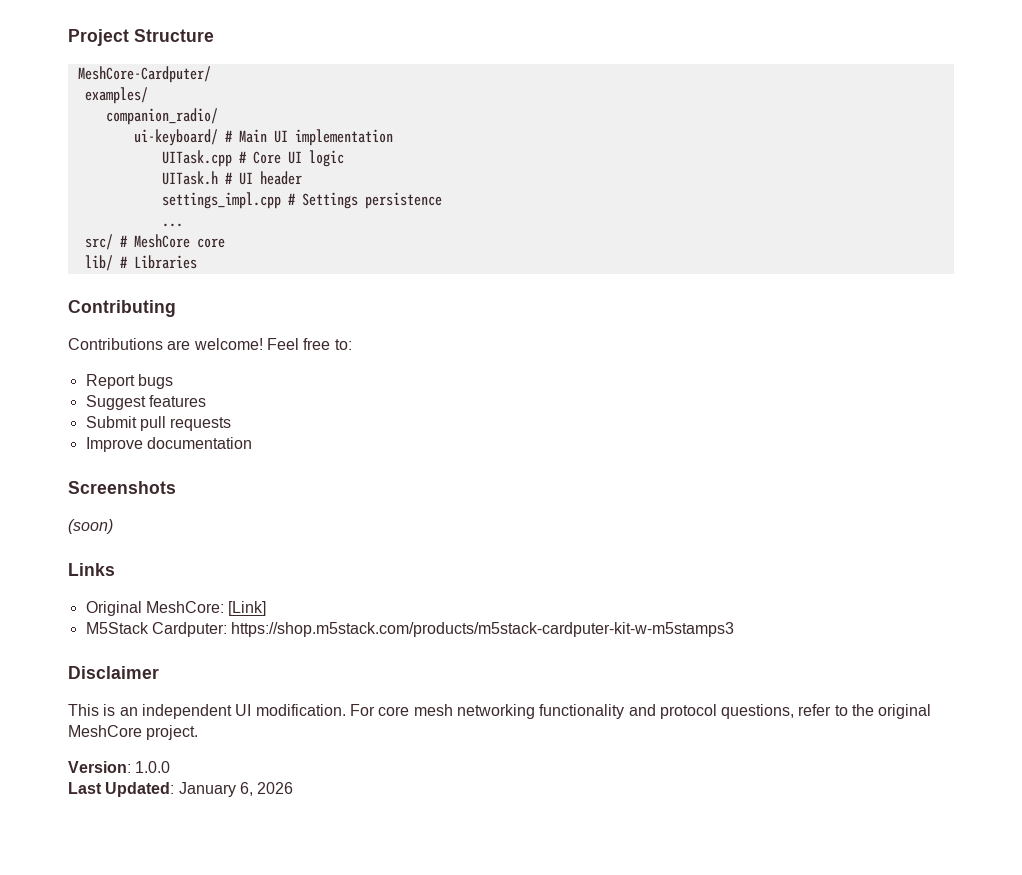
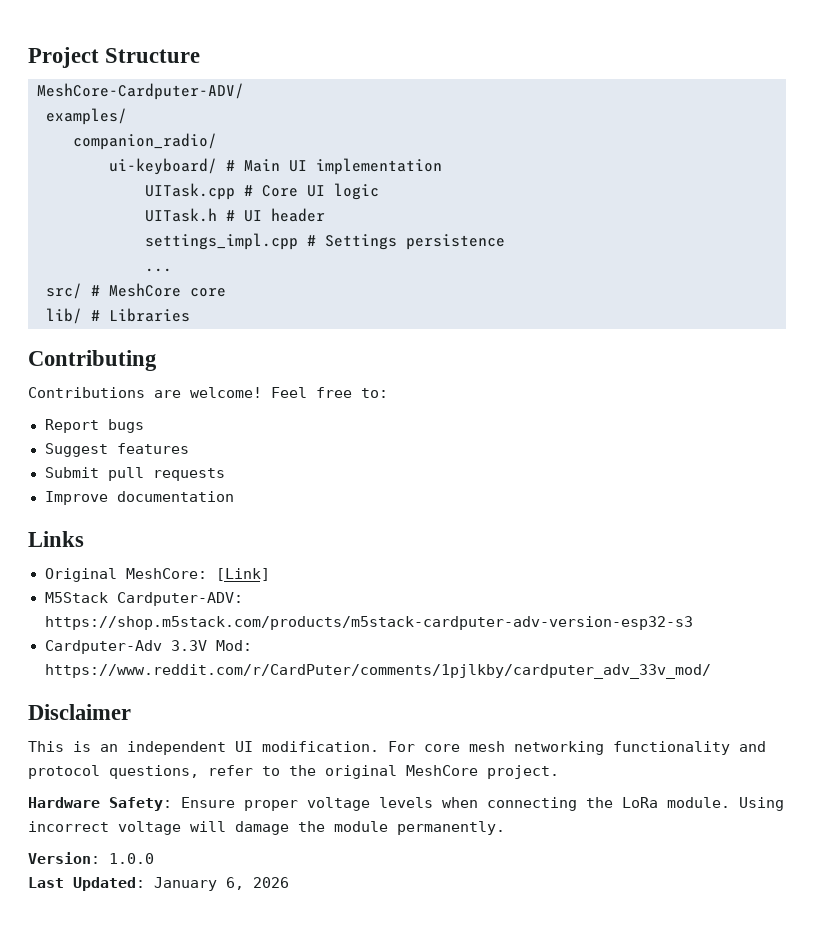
[77,66,211,83] MeshCore-Cardputer/ -> [37,83,244,100] MeshCore-Cardputer-ADV/
[68,481,176,494] [68,519,113,534] // Screenshots // (soon) -> (234, 496) none
[151,622,735,637] Cardputer: https://shop.m5stack.com/products/m5stack-cardputer-kit-w-m5stamps3 -> [116,592,243,606] [44,616,693,630] [44,640,252,654] [44,664,711,679] Cardputer-ADV: https://shop.m5stack.com/products/m5stack-cardputer-adv-version-esp32-s3 // Cardputer-Adv 3.3V Mod: https://www.reddit.com/r/CardPuter/comments/1pjlkby/cardputer_adv_33v_mod/
(199, 732) none -> [28,797,784,811] [28,821,505,835] // Hardware Safety: Ensure proper voltage levels when connecting the LoRa module. Using incorrect voltage will damage the module permanently.

